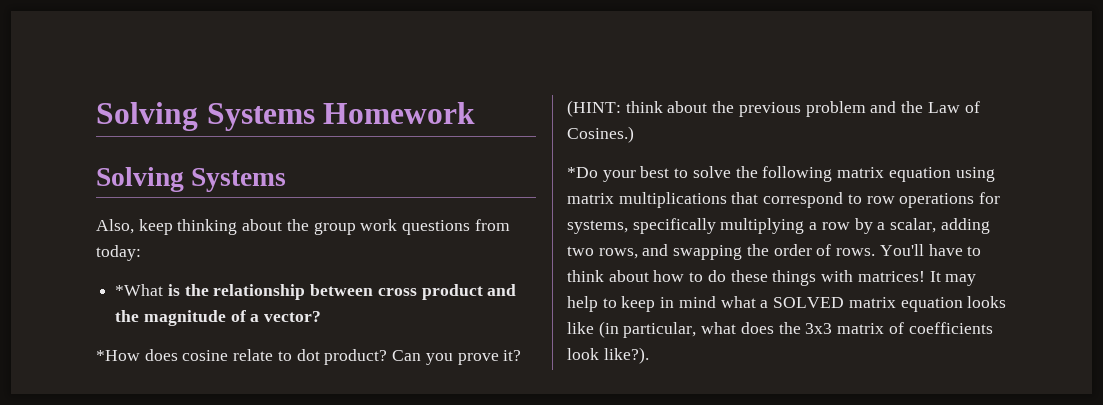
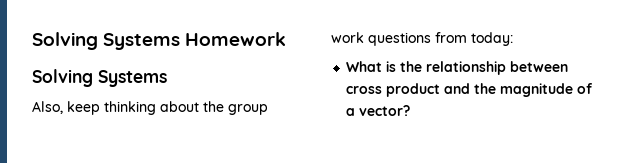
[115,284,164,296] *What -> [346,61,383,72] What
[96,349,522,365] [567,100,980,117] [567,126,634,143] [567,166,995,182] [567,192,1001,208] [567,218,990,234] [567,244,982,260] [567,270,977,286] [567,296,1007,312] [567,321,993,338] [567,347,649,364] // *How does cosine relate to dot product? Can you prove it? (HINT: think about the previous problem and the Law of Cosines.) // *Do your best to solve the following matrix equation using matrix multiplications that correspond to row operations for systems, specifically multiplying a row by a scalar, adding two rows, and swapping the order of rows. You'll have to think about how to do these things with matrices! It may help to keep in mind what a SOLVED matrix equation looks like (in particular, what does the 3x3 matrix of coefficients look like?). -> (411, 110) none

